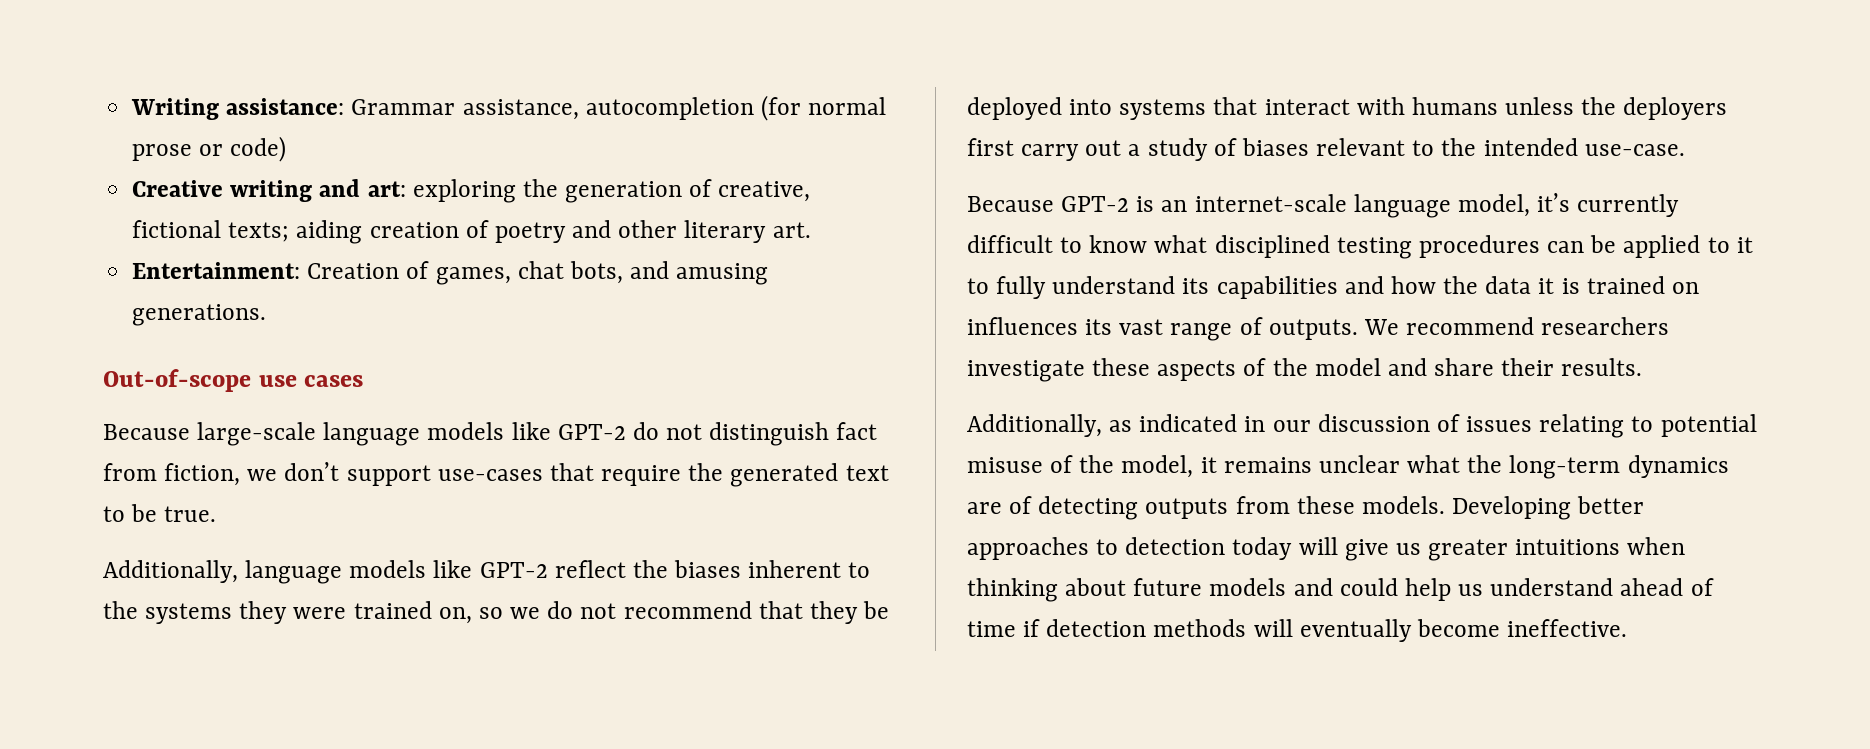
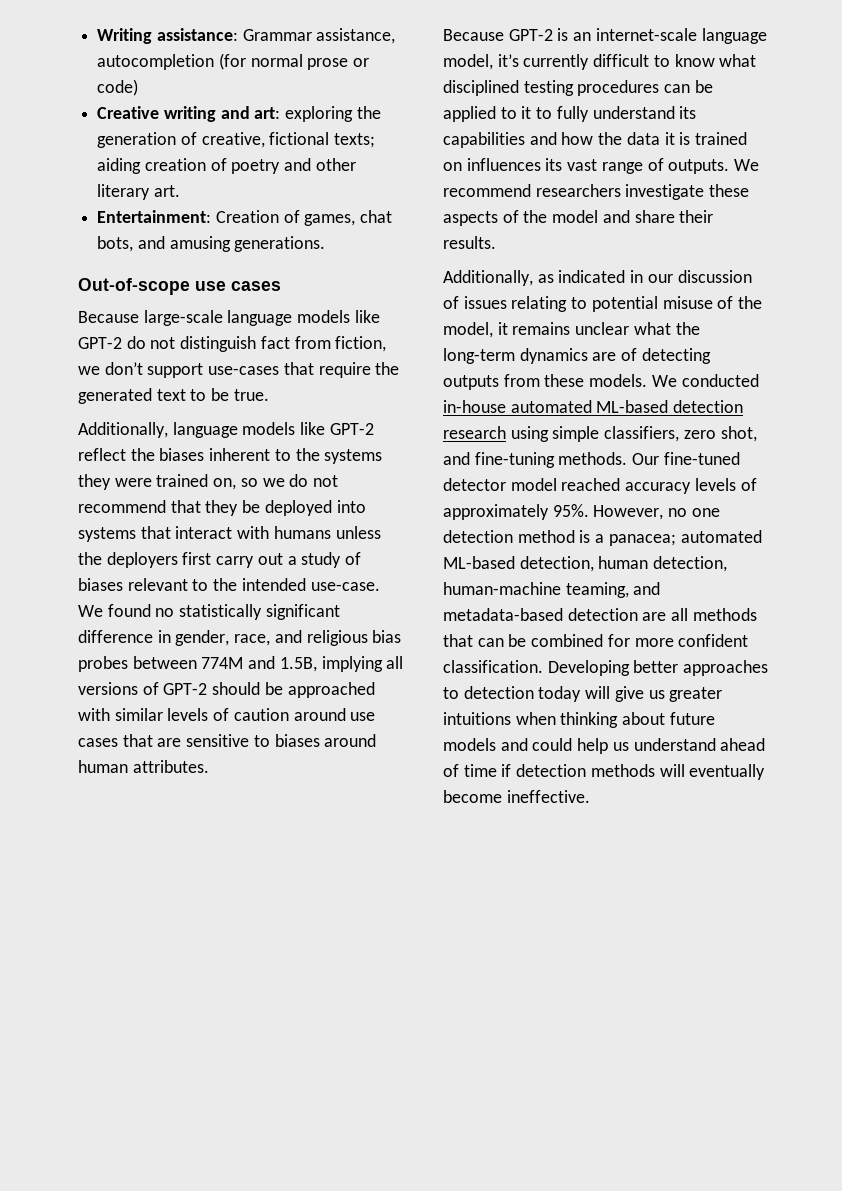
(1685, 150) none -> [78,604,340,620] [78,630,402,646] [78,656,404,672] [78,682,375,698] [78,708,376,721] [78,734,377,747] [78,760,209,773] We found no statistically significant difference in gender, race, and religious bias probes between 774M and 1.5B, implying all versions of GPT-2 should be approached with similar levels of caution around use cases that are sensitive to biases around human attributes.
(1445, 505) none -> [651,374,759,387] [443,400,744,413] [443,426,757,442] [443,452,740,468] [443,478,757,494] [443,504,720,520] [443,530,762,546] [443,556,728,572] [443,582,661,598] [443,608,757,621] [443,634,749,647] [443,660,543,673] We conducted in-house automated ML-based detection research using simple classifiers, zero shot, and fine-tuning methods. Our fine-tuned detector model reached accuracy levels of approximately 95%. However, no one detection method is a panacea; automated ML-based detection, human detection, human-machine teaming, and metadata-based detection are all methods that can be combined for more confident classification.

